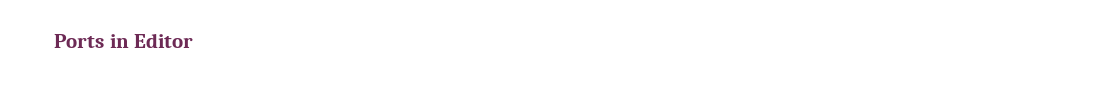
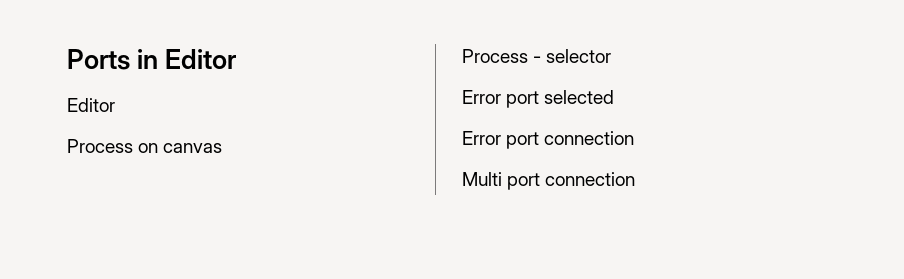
(194, 40) none -> [67,98,115,112] [67,139,223,153] [462,49,612,63] [462,90,615,108] [462,131,635,149] [462,172,636,190] // Editor // Process on canvas // Process - selector // Error port selected // Error port connection // Multi port connection

